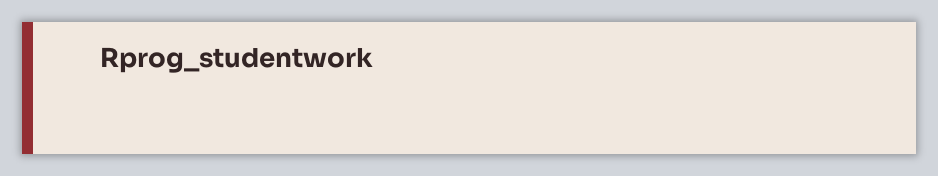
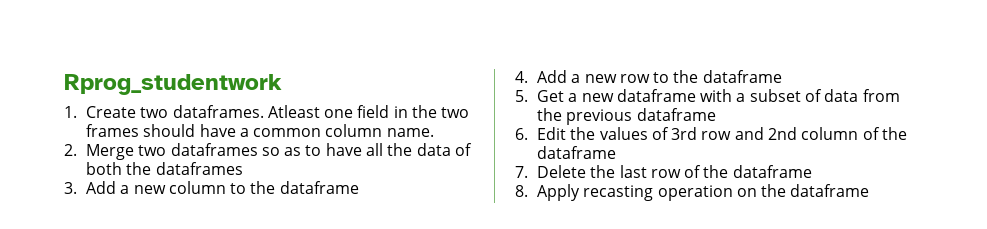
(373, 60) none -> [64,105,470,118] [85,124,434,137] [64,143,473,160] [85,162,243,175] [64,181,359,194] [515,70,782,83] [515,89,900,102] [536,108,716,125] [515,127,908,140] [536,146,616,159] [515,165,812,178] [515,184,870,201] // 1. Create two dataframes. Atleast one field in the two frames should have a common column name. // 2. Merge two dataframes so as to have all the data of both the dataframes // 3. Add a new column to the dataframe // 4. Add a new row to the dataframe // 5. Get a new dataframe with a subset of data from the previous dataframe // 6. Edit the values of 3rd row and 2nd column of the dataframe // 7. Delete the last row of the dataframe // 8. Apply recasting operation on the dataframe

